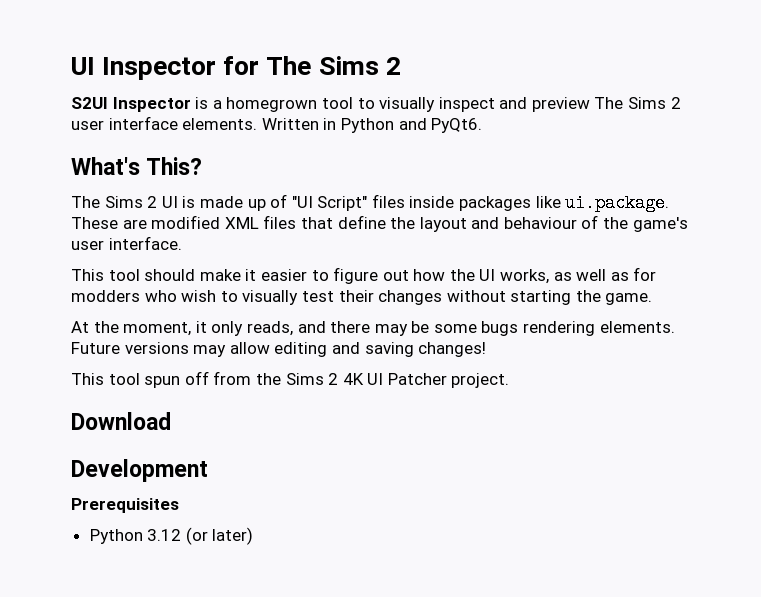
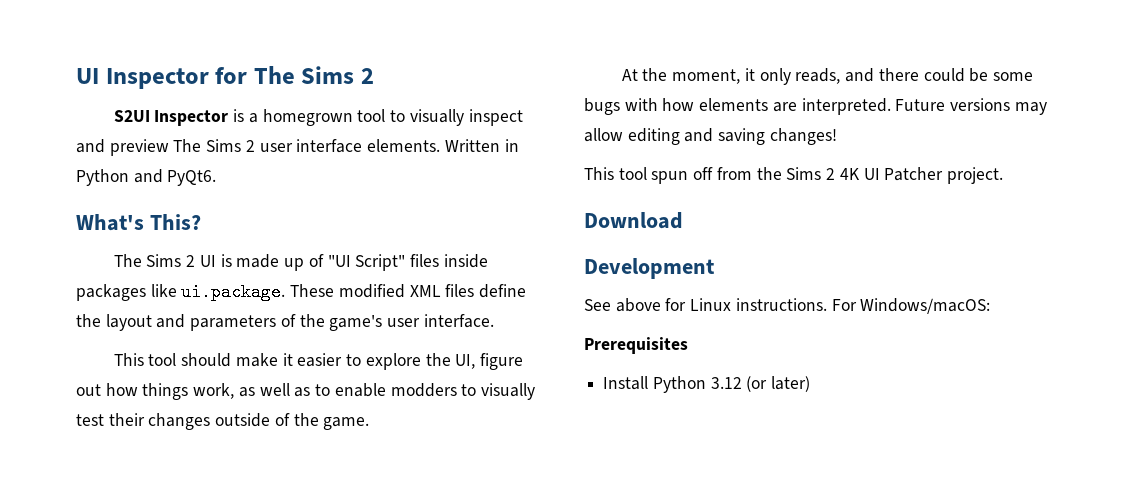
[122,219,147,229] are -> (335, 290) none
[300,217,333,229] that -> (475, 290) none
[503,217,577,229] behaviour -> [190,315,277,331] parameters
[333,267,657,284] [71,290,217,302] figure out how the UI works, as well as for modders who wish -> [365,353,524,370] [76,383,457,400] explore the UI, figure out how things work, as well as to enable modders
[446,290,572,305] without starting -> [215,413,290,427] outside of
[374,324,408,336] may -> [923,68,965,82] could
[523,321,675,336] rendering elements. -> [624,98,891,115] with how elements are interpreted.
(208, 470) none -> [584,298,991,314] // See above for Linux instructions. For Windows/macOS:
(179, 505) none -> [603,376,649,390] Install

